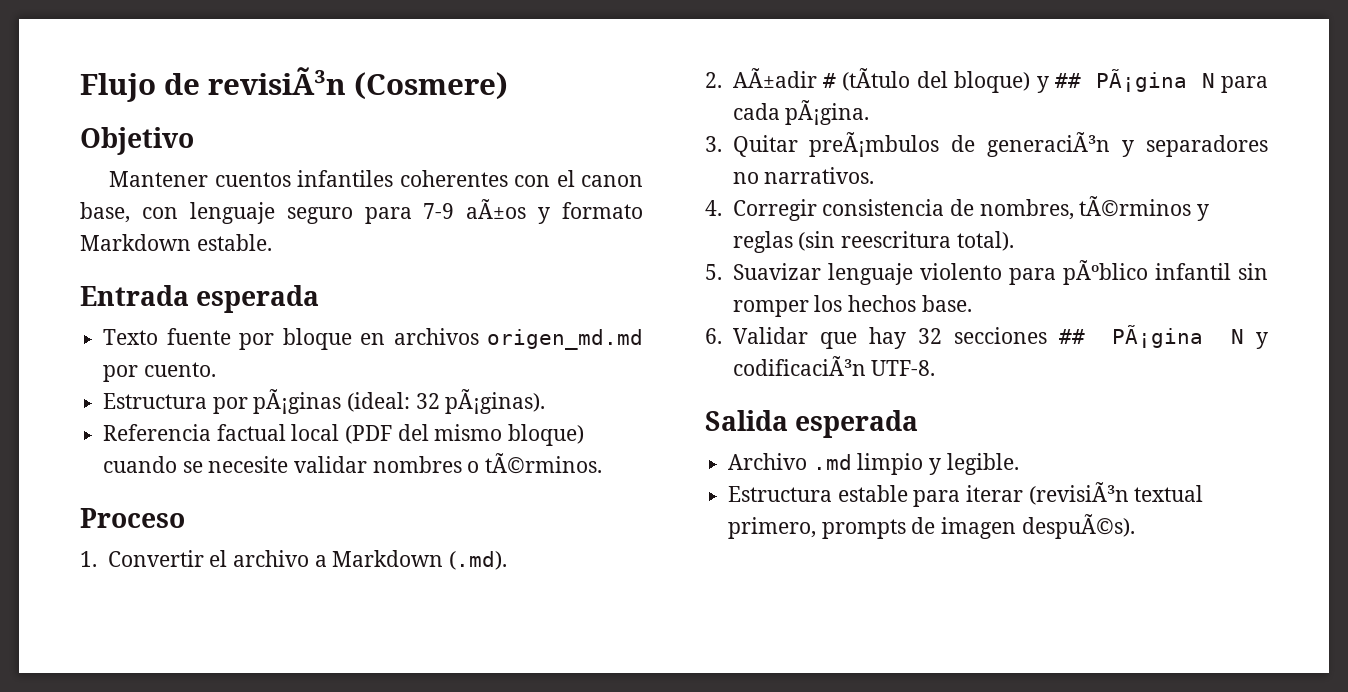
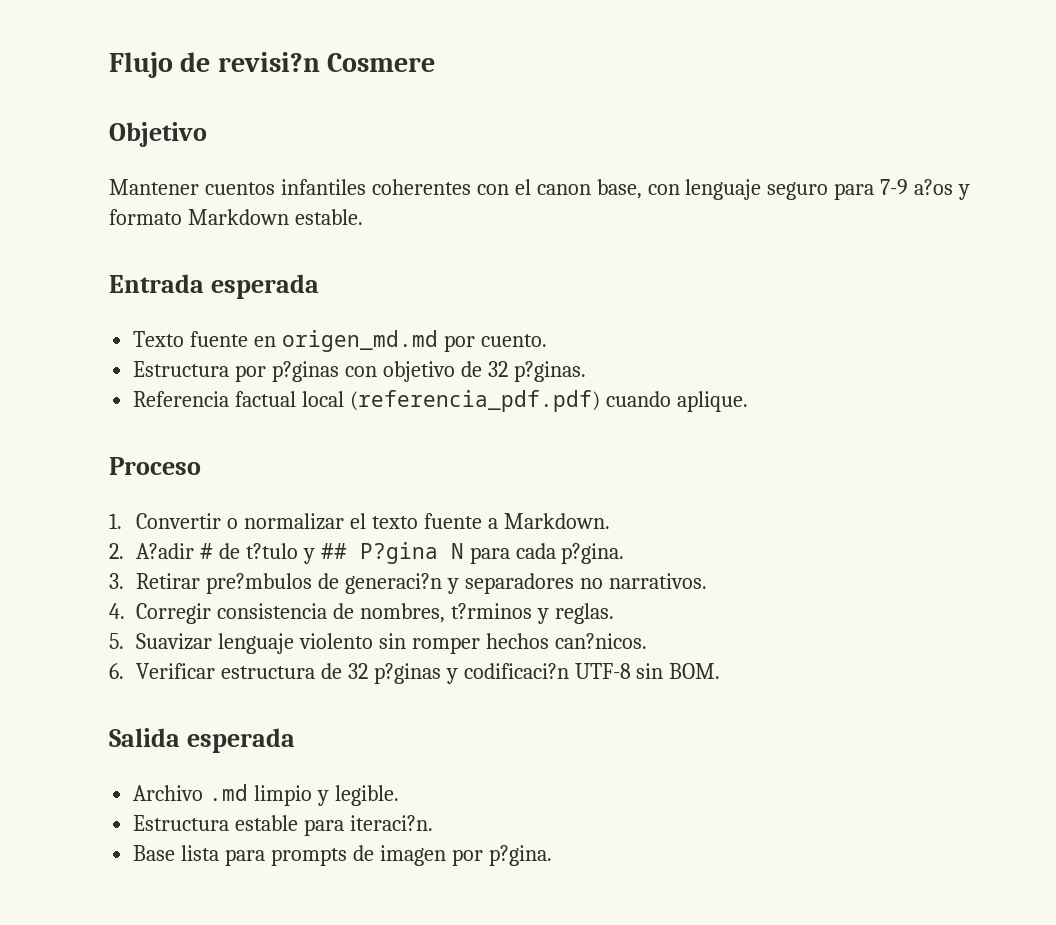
[208,67,508,100] revisiÃ³n (Cosmere) -> [217,52,436,72] revisi?n Cosmere
[466,199,527,219] aÃ±os -> [914,179,954,195] a?os
[239,328,479,350] por bloque en archivos -> [254,336,277,347] en
[253,389,546,414] [103,424,585,446] [103,453,603,474] [80,508,185,528] [80,550,507,570] [705,68,1031,93] pÃ¡ginas (ideal: 32 pÃ¡ginas). // Referencia factual local (PDF del mismo bloque) cuando se necesite validar nombres o tÃ©rminos. // Proceso // 1. Convertir el archivo a Markdown (.md). // 2. AÃ±adir # (tÃtulo del bloque) -> [272,361,586,382] [133,390,748,412] [109,457,201,475] [109,513,610,530] [109,543,298,559] p?ginas con objetivo de 32 p?ginas. // Referencia factual local (referencia_pdf.pdf) cuando aplique. // Proceso // 1. Convertir o normalizar el texto fuente a Markdown. // 2. A?adir # de t?tulo
[1095,69,1187,92] PÃ¡gina -> [359,542,438,564] P?gina
[785,100,870,125] pÃ¡gina. -> [561,543,625,564] p?gina.
[732,132,1111,157] Quitar preÃ¡mbulos de generaciÃ³n -> [135,573,442,594] Retirar pre?mbulos de generaci?n
[1079,196,1209,221] [732,231,1014,253] [705,260,1268,285] [732,295,972,317] [705,325,1268,349] [732,356,936,376] tÃ©rminos y reglas (sin reescritura total). // 5. Suavizar lenguaje violento para pÃºblico infantil sin romper los hechos base. // 6. Validar que hay 32 secciones ## PÃ¡gina N y codificaciÃ³n UTF-8. -> [450,603,614,624] [109,633,647,654] [109,663,721,684] t?rminos y reglas. // 5. Suavizar lenguaje violento sin romper hechos can?nicos. // 6. Verificar estructura de 32 p?ginas y codificaci?n UTF-8 sin BOM.
[966,482,1204,505] [728,517,817,539] iterar (revisiÃ³n textual primero, -> [350,815,434,831] [133,845,266,866] iteraci?n. // Base lista para
[1021,514,1135,539] despuÃ©s). -> [451,845,552,866] por p?gina.

